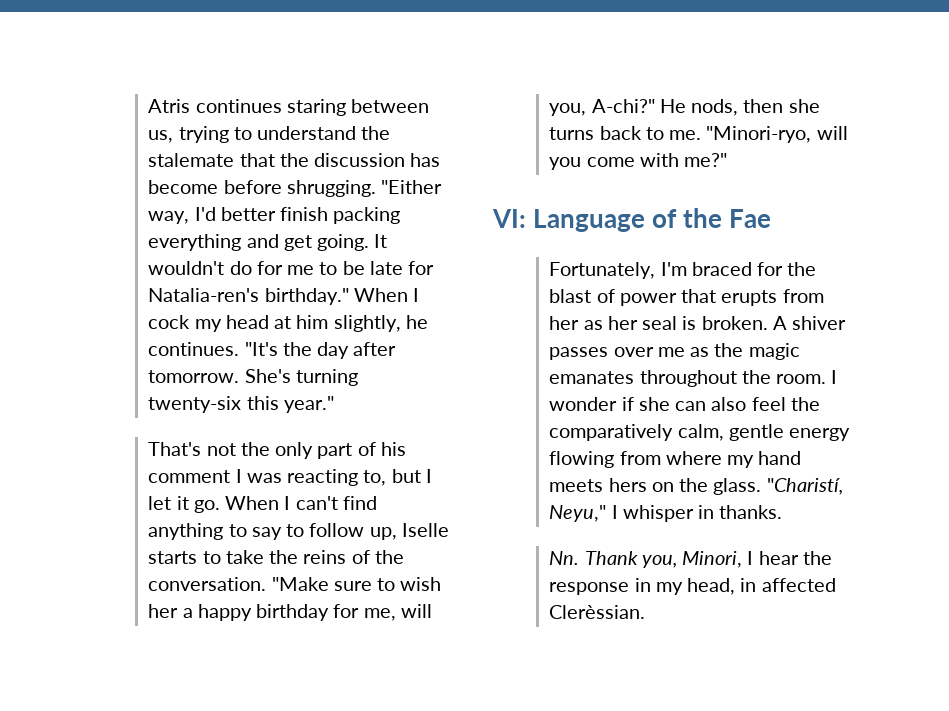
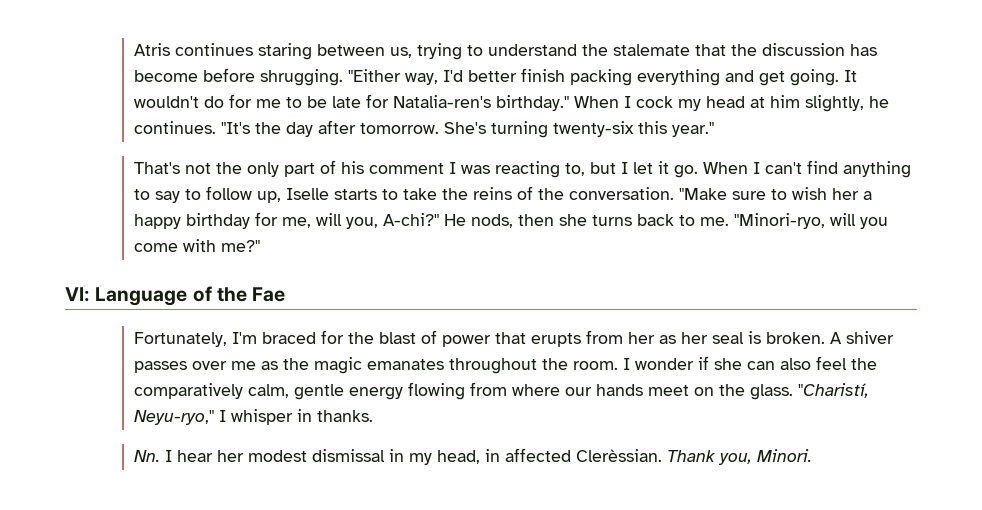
[727,451,802,468] [549,478,647,492] my hand meets hers -> [564,384,689,396] our hands meet
[549,505,607,522] Neyu," -> [133,410,214,425] Neyu-ryo,"
[584,551,832,568] [549,582,630,595] Thank you, Minori, I hear the response -> [164,449,385,462] I hear her modest dismissal
(646, 612) none -> [666,449,812,465] Thank you, Minori.

